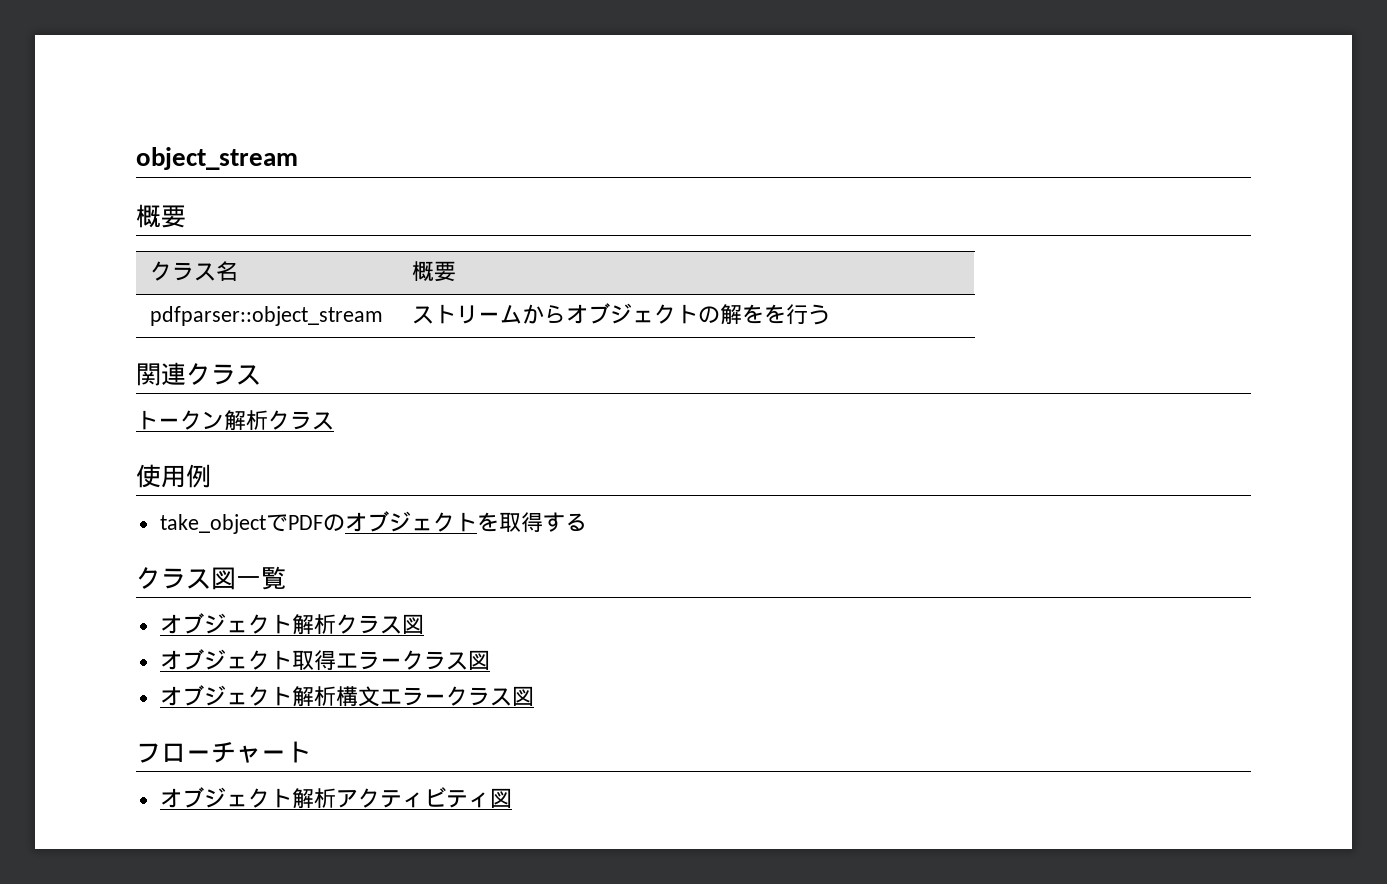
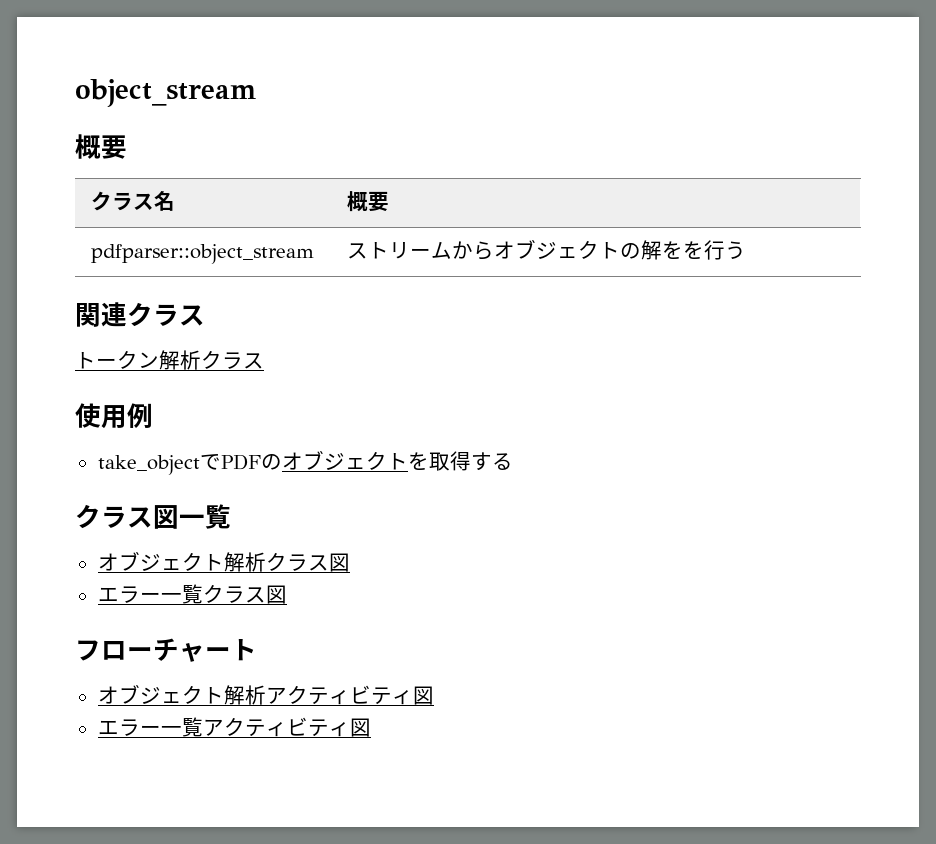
[159,649,490,671] [159,685,446,707] オブジェクト取得エラークラス図 // オブジェクト解析構文エラー -> [97,584,203,604] エラー一覧
(512, 798) none -> [97,717,371,737] // エラー一覧アクティビティ図

